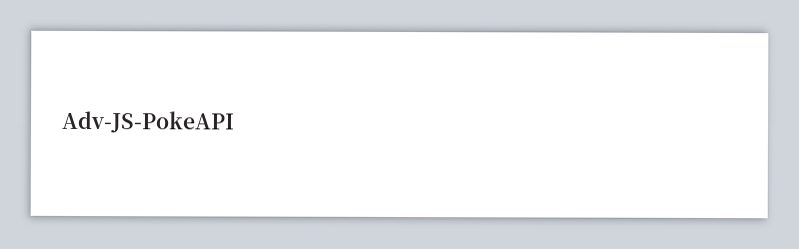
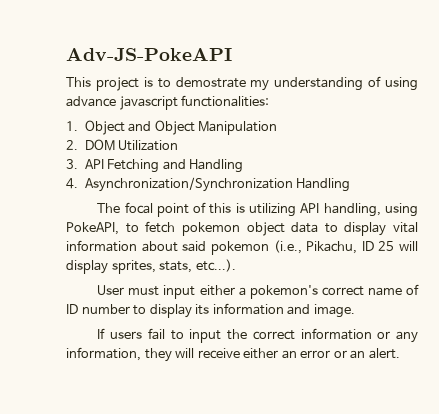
(235, 122) none -> [66,76,418,91] [66,95,270,110] [66,120,278,135] [66,139,179,151] [66,159,244,173] [66,177,351,192] [97,202,419,217] [66,221,418,236] [66,240,418,255] [66,259,236,274] [97,284,419,299] [66,303,355,318] [97,328,418,343] [66,347,400,362] // This project is to demostrate my understanding of using advance javascript functionalities: // 1. Object and Object Manipulation // 2. DOM Utilization // 3. API Fetching and Handling // 4. Asynchronization/Synchronization Handling // The focal point of this is utilizing API handling, using PokeAPI, to fetch pokemon object data to display vital information about said pokemon (i.e., Pikachu, ID 25 will display sprites, stats, etc...). // User must input either a pokemon's correct name of ID number to display its information and image. // If users fail to input the correct information or any information, they will receive either an error or an alert.

